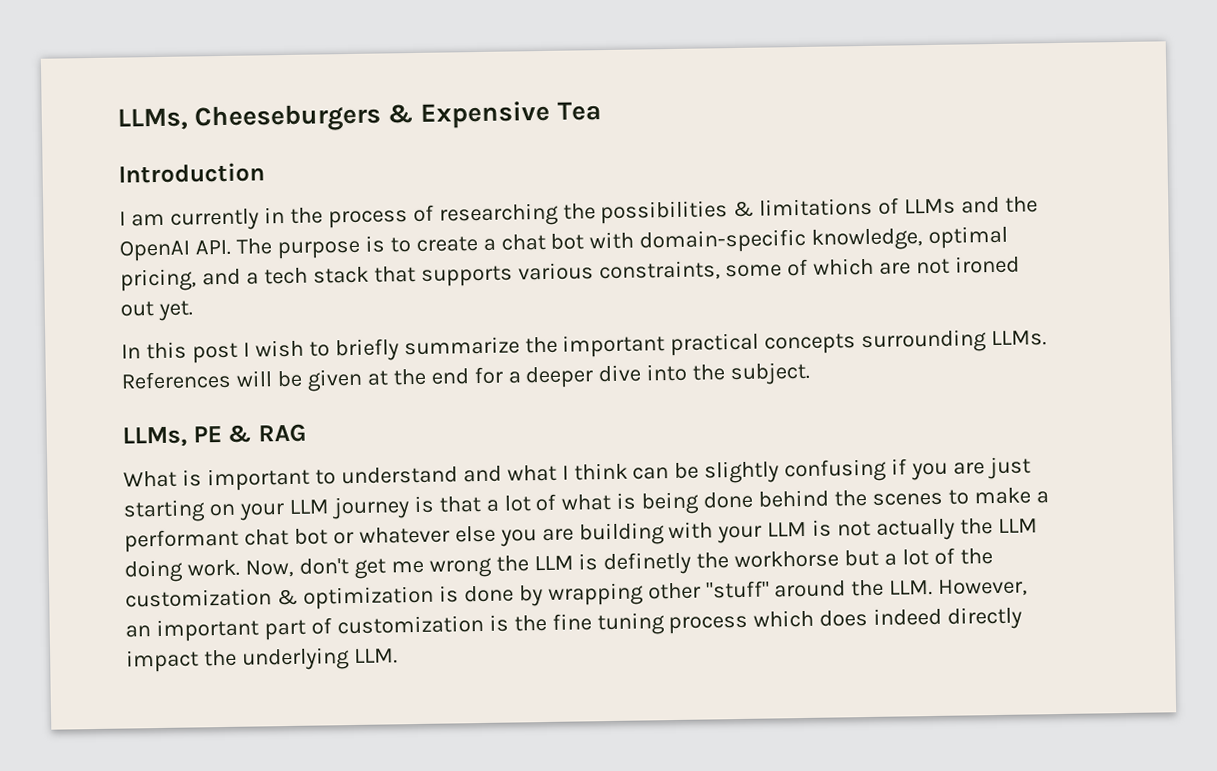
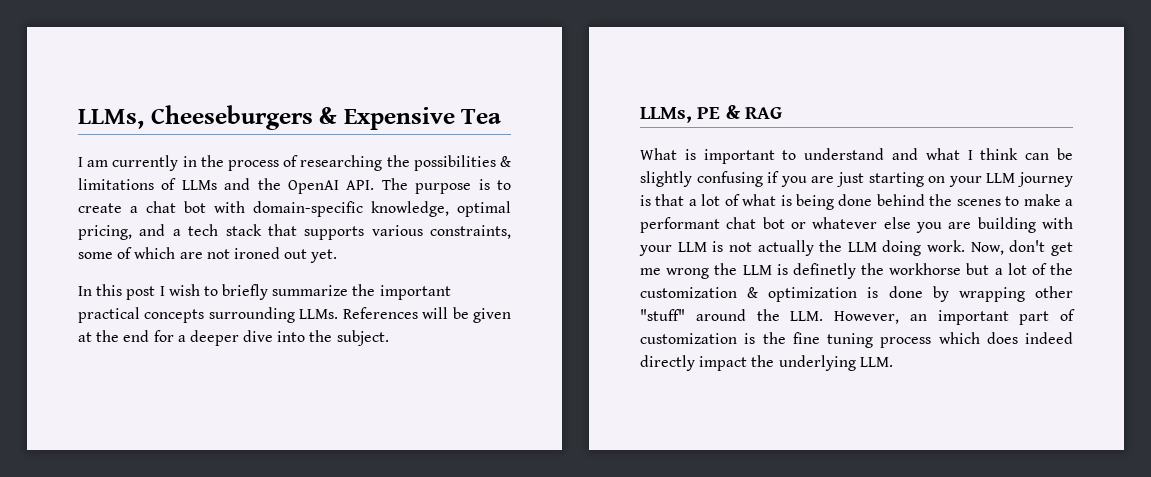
[118,162,265,184] // Introduction -> (502, 116) none

